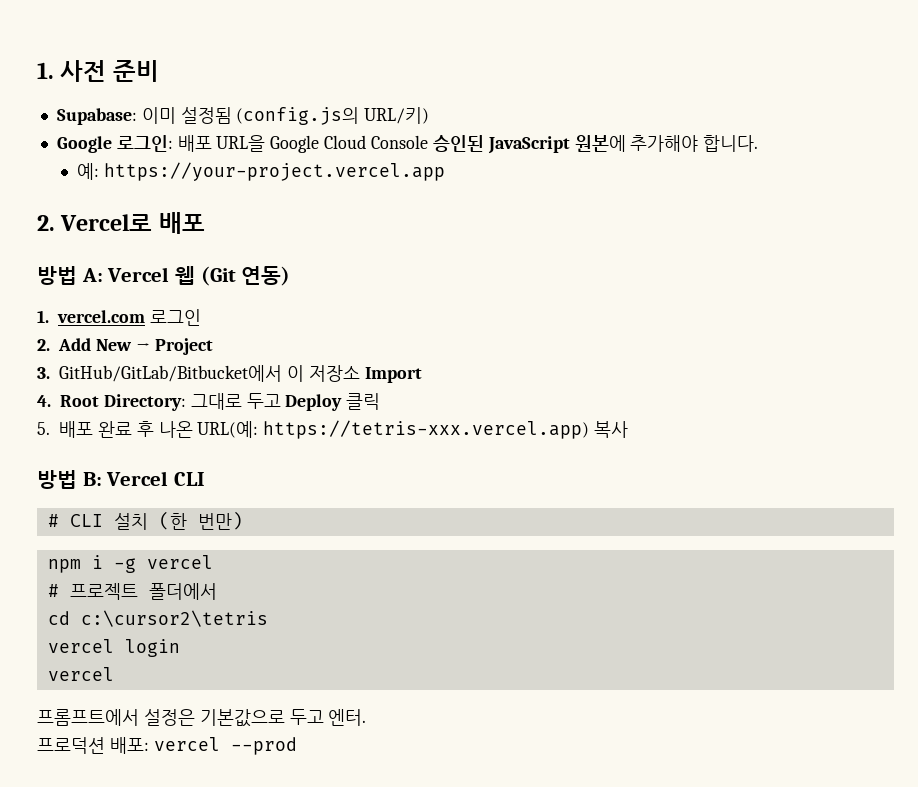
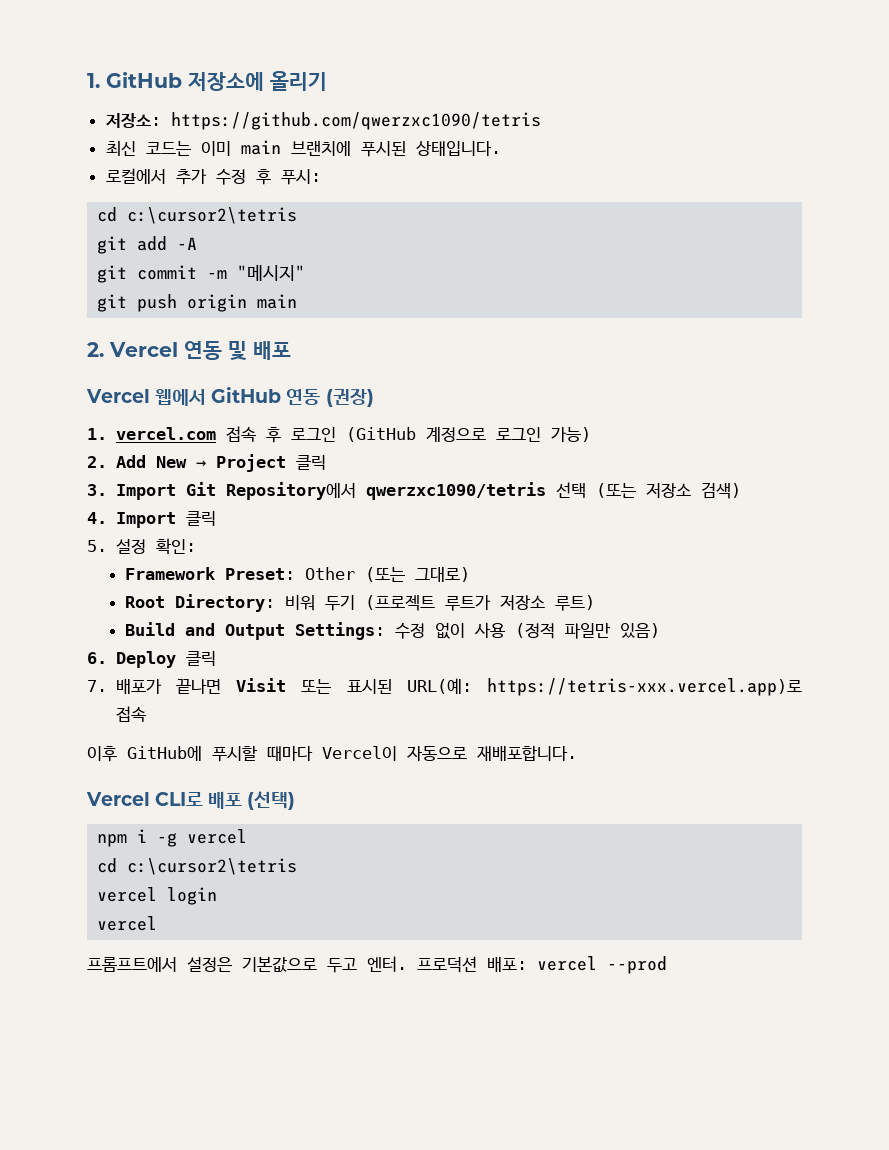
[37,60,159,82] [56,107,430,125] [56,135,759,154] [77,162,446,181] [37,212,205,234] [37,266,291,286] 1. 사전 준비 // Supabase: 이미 설정됨 (config.js의 URL/키) // Google 로그인: 배포 URL을 Google Cloud Console 승인된 JavaScript 원본에 추가해야 합니다. // 예: https://your-project.vercel.app // 2. Vercel로 배포 // 방법 A: Vercel 웹 (Git 연동) -> [87,71,327,91] [105,112,541,130] [105,140,501,157] [105,168,321,185] [97,207,298,224] [97,236,198,254] [97,265,306,283] [97,294,298,312] [87,341,291,361] [86,387,374,407] 1. GitHub 저장소에 올리기 // 저장소: https://github.com/qwerzxc1090/tetris // 최신 코드는 이미 main 브랜치에 푸시된 상태입니다. // 로컬에서 추가 수정 후 푸시: // cd c:\cursor2\tetris // git add -A // git commit -m "메시지" // git push origin main // 2. Vercel 연동 및 배포 // Vercel 웹에서 GitHub 연동 (권장)
[149,309,201,326] 로그인 -> [225,426,591,443] 접속 후 로그인 (GitHub 계정으로 로그인 가능)
(213, 346) none -> [295,455,326,470] 클릭
[59,365,422,383] [37,393,381,411] [37,420,629,439] [37,470,206,489] [47,511,243,530] GitHub/GitLab/Bitbucket에서 이 저장소 Import // 4. Root Directory: 그대로 두고 Deploy 클릭 // 5. 배포 완료 후 나온 URL(예: https://tetris-xxx.vercel.app) 복사 // 방법 B: Vercel CLI // # CLI 설치 (한 번만) -> [115,482,741,500] [87,511,216,528] [87,538,196,555] [125,567,471,582] [125,594,596,612] [125,622,661,640] [87,651,216,668] [87,678,802,696] [115,706,146,722] [87,745,577,762] [86,791,296,810] Import Git Repository에서 qwerzxc1090/tetris 선택 (또는 저장소 검색) // 4. Import 클릭 // 5. 설정 확인: // Framework Preset: Other (또는 그대로) // Root Directory: 비워 두기 (프로젝트 루트가 저장소 루트) // Build and Output Settings: 수정 없이 사용 (정적 파일만 있음) // 6. Deploy 클릭 // 7. 배포가 끝나면 Visit 또는 표시된 URL(예: https://tetris-xxx.vercel.app)로 접속 // 이후 GitHub에 푸시할 때마다 Vercel이 자동으로 재배포합니다. // Vercel CLI로 배포 (선택)
[47,583,217,600] // # 프로젝트 폴더에서 -> (248, 836) none
(367, 717) // -> (407, 964) none

